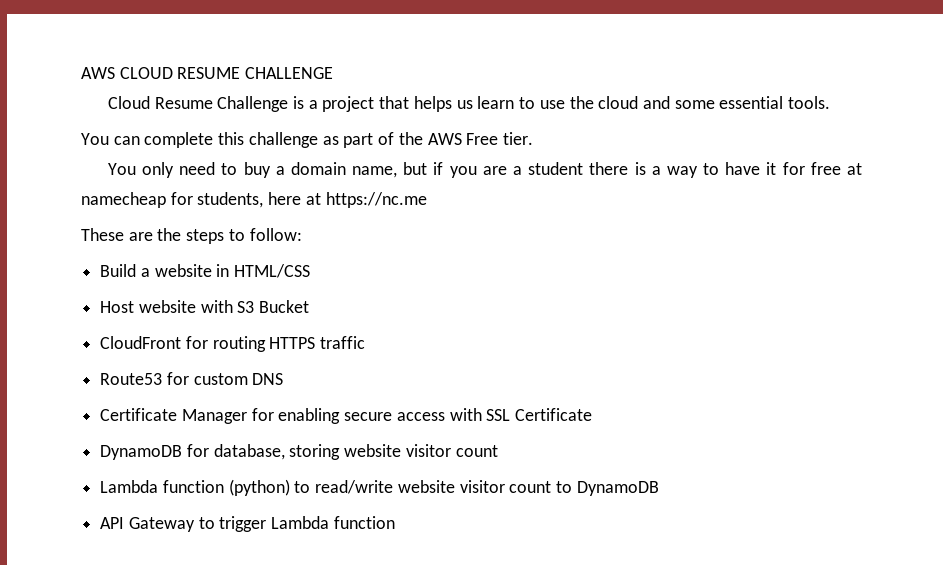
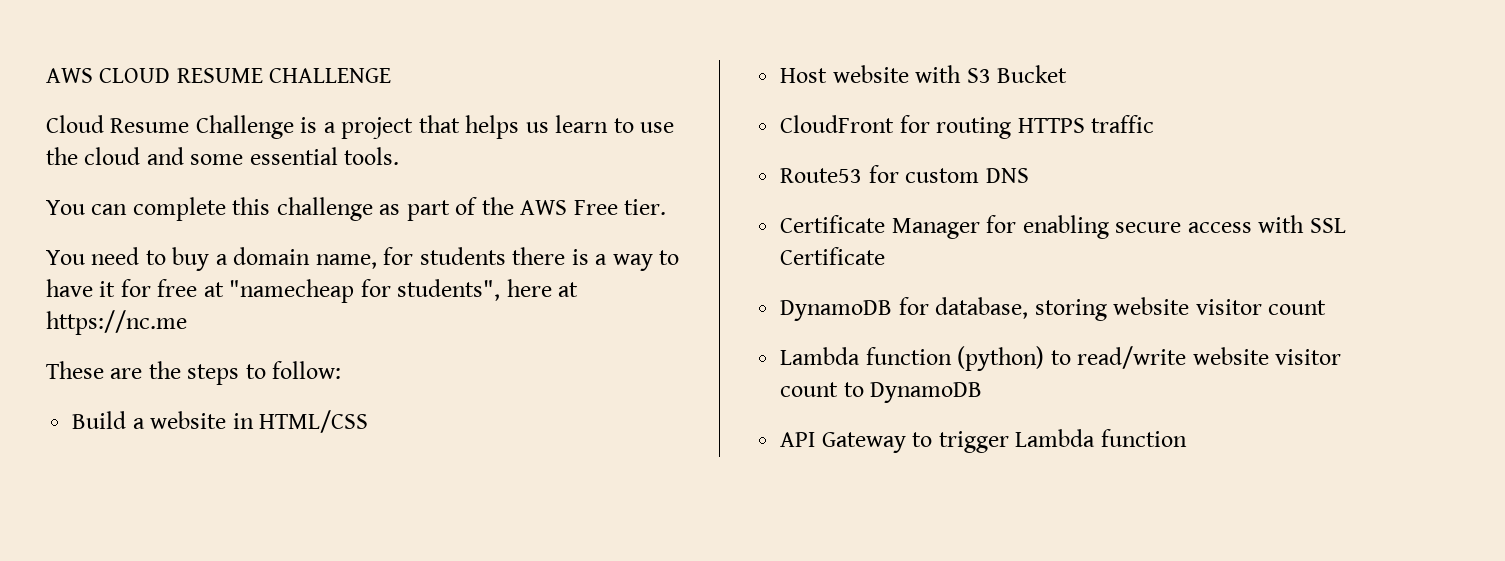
[142,162,175,178] only -> (85, 257) none
[403,162,584,178] but if you are a student -> [383,247,506,265] for students
[81,192,264,208] namecheap for students, -> [229,279,501,303] "namecheap for students",

